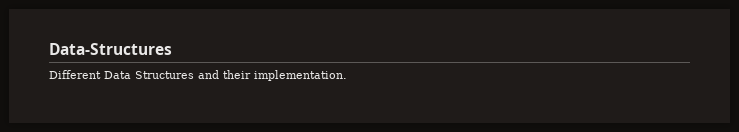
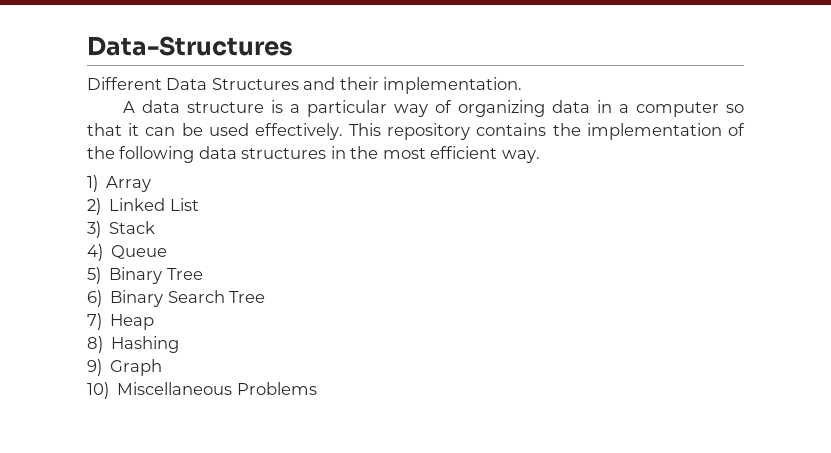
(347, 75) none -> [123,100,744,117] [87,123,745,140] [87,146,540,163] [87,175,152,192] [87,198,199,215] [87,221,156,238] [87,244,168,261] [87,267,203,284] [87,290,266,307] [87,313,155,330] [87,336,180,353] [87,359,163,376] [87,382,317,399] // A data structure is a particular way of organizing data in a computer so that it can be used effectively. This repository contains the implementation of the following data structures in the most efficient way. // 1) Array // 2) Linked List // 3) Stack // 4) Queue // 5) Binary Tree // 6) Binary Search Tree // 7) Heap // 8) Hashing // 9) Graph // 10) Miscellaneous Problems

